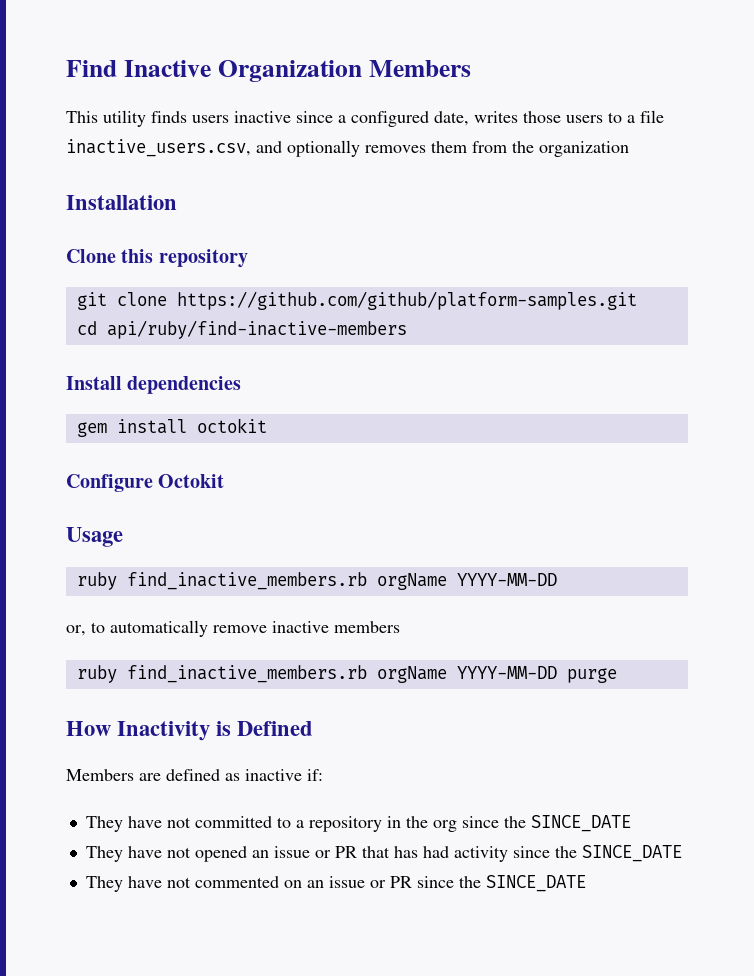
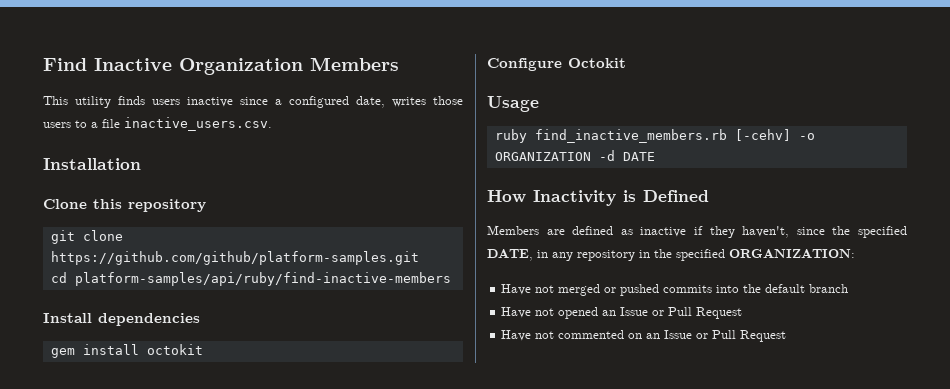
[66,139,629,157] inactive_users.csv, and optionally removes them from the organization -> [124,117,272,131] inactive_users.csv.
[106,320,407,339] api/ruby/find-inactive-members -> [74,272,451,286] platform-samples/api/ruby/find-inactive-members
[376,573,557,590] [66,620,400,637] [76,665,617,683] orgName YYYY-MM-DD // or, to automatically remove inactive members // ruby find_inactive_members.rb orgName YYYY-MM-DD purge -> [734,129,815,141] [494,150,655,161] [-cehv] -o ORGANIZATION -d DATE
[307,769,323,781] [85,815,631,832] [85,845,682,862] [85,875,586,892] if: // They have not committed to a repository in the org since the SINCE_DATE // They have not opened an issue or PR that has had activity since the SINCE_DATE // They have not commented on an issue or PR since the SINCE_DATE -> [694,226,907,238] [487,249,855,261] [501,284,849,296] [501,307,743,319] [501,330,787,342] if they haven't, since the specified DATE, in any repository in the specified ORGANIZATION: // Have not merged or pushed commits into the default branch // Have not opened an Issue or Pull Request // Have not commented on an Issue or Pull Request

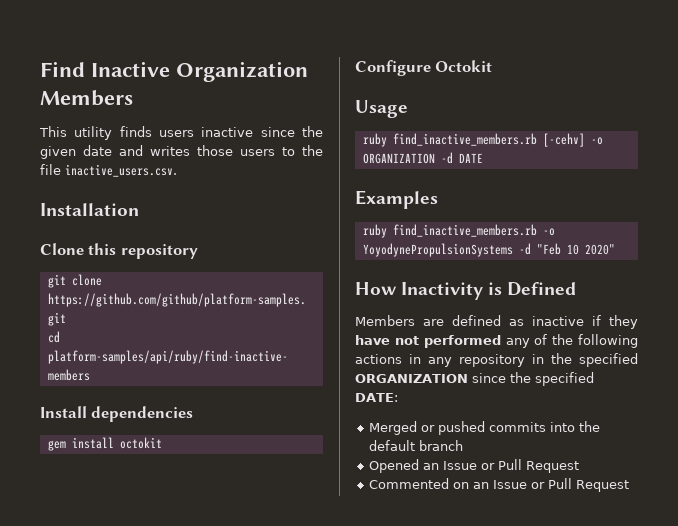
[275,96,385,108] a configured date, -> [302,126,323,137] [40,145,143,159] the given date and
[91,122,98,128] a -> [302,145,323,156] the
(655, 156) none -> [355,190,438,209] [362,224,555,238] [362,243,615,257] // Examples // ruby find_inactive_members.rb -o YoyodynePropulsionSystems -d "Feb 10 2020"
[742,226,907,238] [487,249,533,261] haven't, since the specified DATE, -> [355,334,638,348] [355,354,402,364] have not performed any of the following actions
[729,249,855,258] [501,284,601,296] ORGANIZATION: // Have not merged -> [355,372,594,386] [355,393,398,402] [368,421,417,435] ORGANIZATION since the specified DATE: // Merged
[501,307,599,319] Have not opened -> [368,459,419,473] Opened
[501,330,625,341] Have not commented -> [368,478,449,489] Commented

